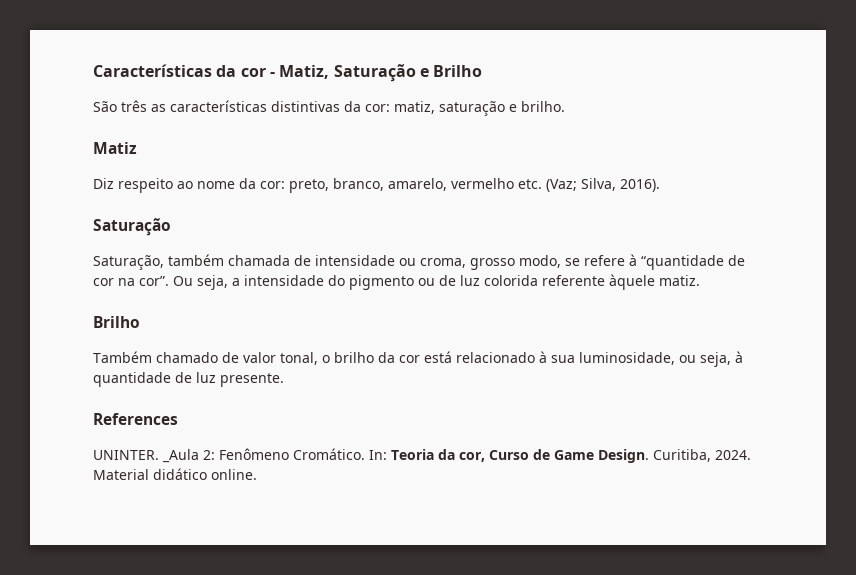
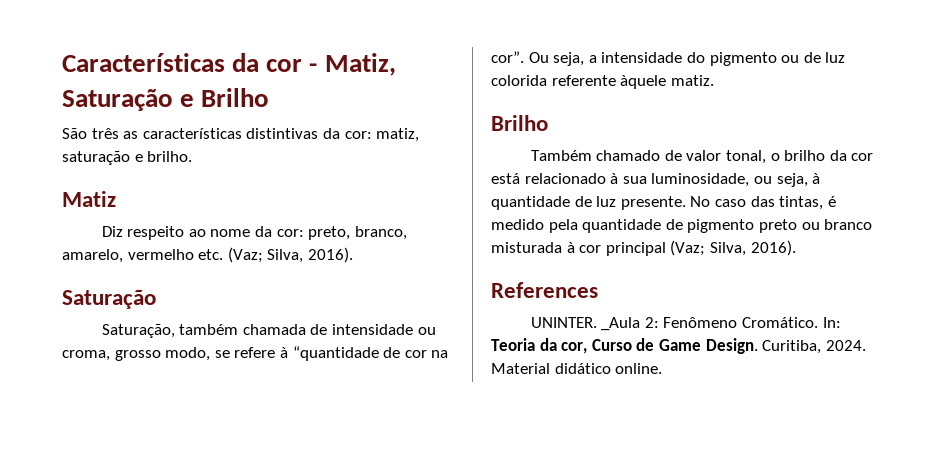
(284, 380) none -> [690,196,836,210] [491,219,873,233] [491,240,796,256] No caso das tintas, é medido pela quantidade de pigmento preto ou branco misturada à cor principal (Vaz; Silva, 2016).

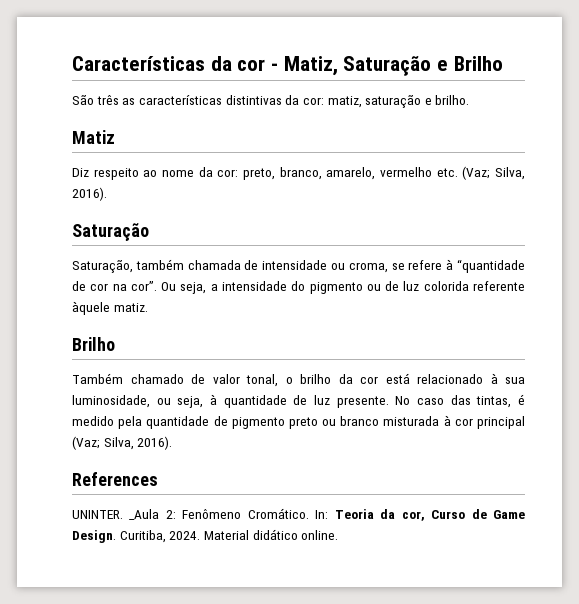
[114,347,211,361] grosso modo, -> (388, 267) none

